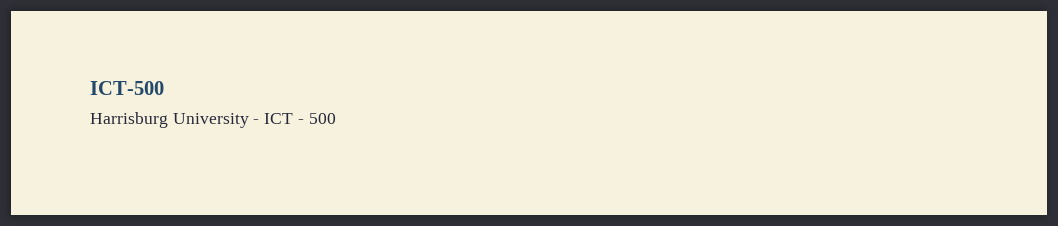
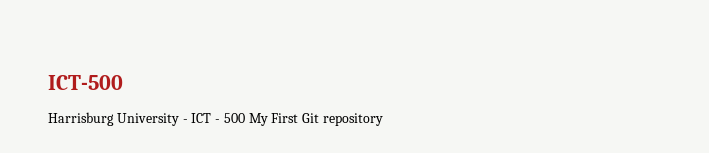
(336, 118) none -> [248,113,384,126] My First Git repository

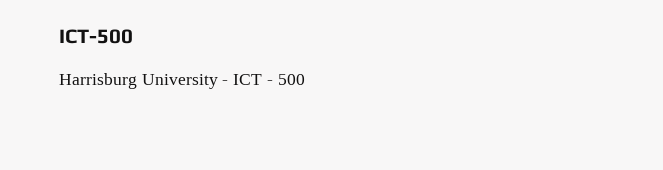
[248,113,384,126] My First Git repository -> (305, 79) none

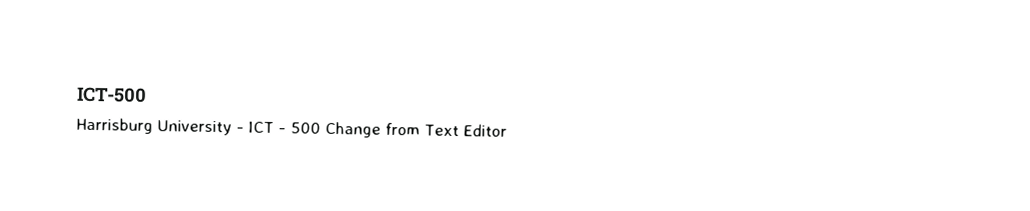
(305, 79) none -> [325,121,507,138] Change from Text Editor

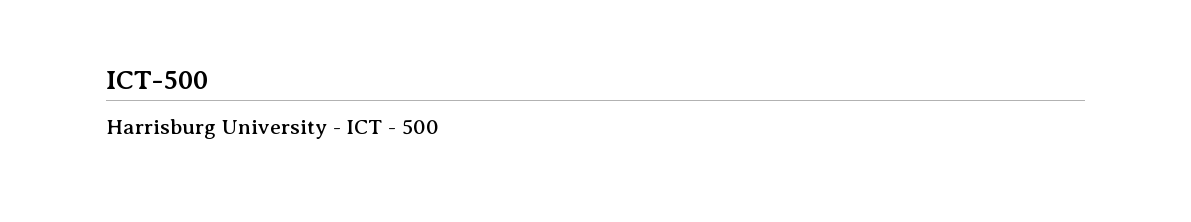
[325,121,507,138] Change from Text Editor -> (440, 127) none

